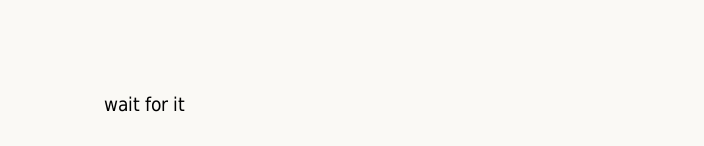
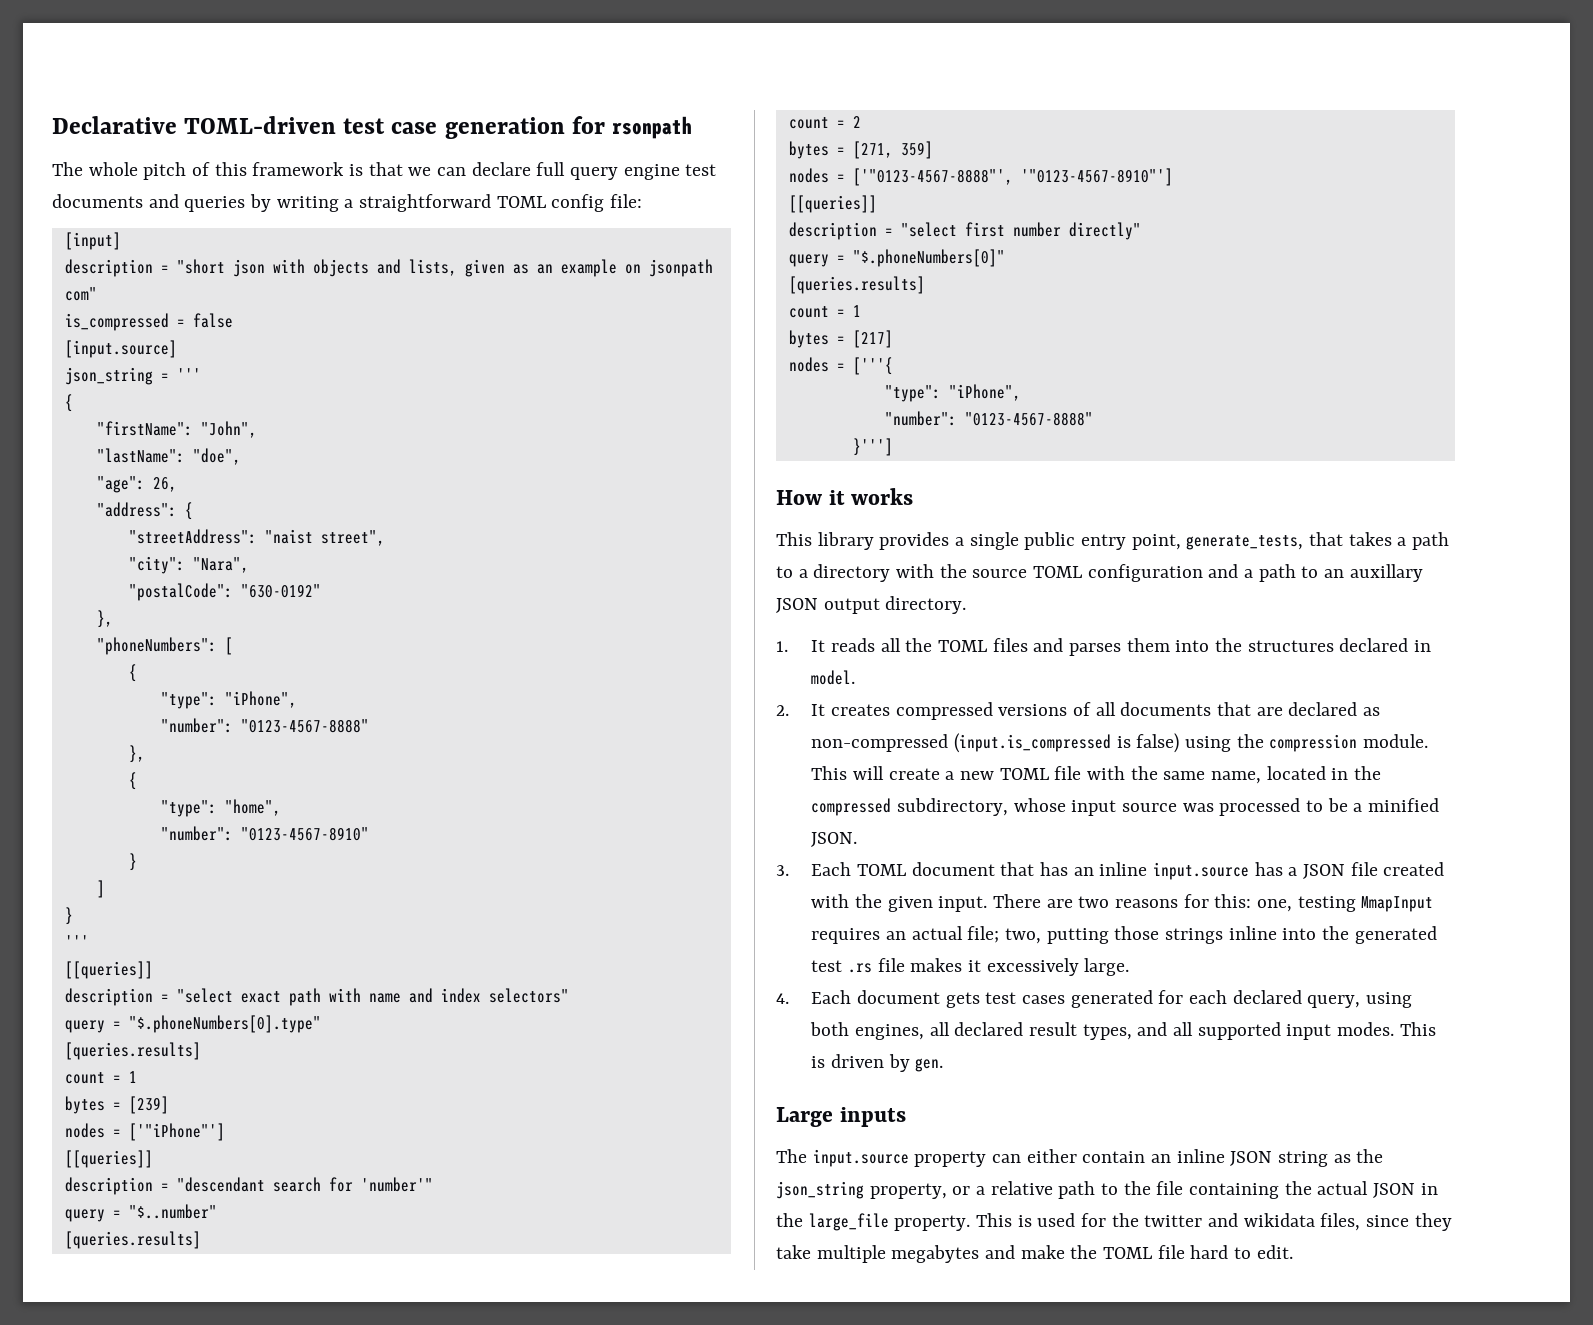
[104,96,186,112] wait for it -> [52,116,692,139] [52,162,717,180] [52,194,643,212] [64,232,121,250] [64,259,713,277] [64,287,97,301] [64,313,233,331] [64,340,177,358] [64,367,201,385] [64,394,73,412] [96,421,257,438] [96,448,241,465] [96,476,177,493] [96,502,193,520] [128,529,385,546] [128,556,249,574] [128,583,321,601] [96,610,113,628] [96,637,233,655] [128,664,137,682] [160,691,297,709] [160,718,369,733] [128,745,145,763] [128,772,137,790] [160,799,281,817] [160,826,369,841] [128,853,137,871] [96,880,105,898] [64,907,73,925] [64,935,89,948] [64,961,153,979] [64,988,569,1006] [64,1015,321,1033] [64,1042,201,1060] [64,1071,137,1084] [64,1096,169,1114] [64,1123,225,1141] [64,1150,153,1168] [64,1177,433,1195] [64,1204,217,1222] [64,1231,201,1249] [788,116,861,129] [788,141,933,159] [788,168,1173,186] [788,195,877,213] [788,222,1141,240] [788,249,1005,267] [788,276,925,294] [788,305,861,318] [788,330,893,348] [788,357,893,375] [884,384,1021,402] [884,411,1093,426] [852,438,893,456] [776,488,914,505] [776,532,1450,550] [776,564,1423,582] [776,596,967,614] [776,638,1431,656] [811,670,856,685] [776,702,1380,720] [811,733,1428,753] [811,766,1381,784] [811,798,1439,816] [811,832,858,847] [776,862,1445,880] [811,894,1434,912] [811,926,1437,944] [811,958,1130,976] [776,990,1412,1008] [810,1022,1436,1040] [811,1054,944,1072] [776,1107,906,1127] [776,1149,1384,1167] [776,1181,1438,1199] [776,1213,1452,1231] [776,1245,1293,1263] Declarative TOML-driven test case generation for rsonpath // The whole pitch of this framework is that we can declare full query engine test documents and queries by writing a straightforward TOML config file: // [input] // description = "short json with objects and lists, given as an example on jsonpath com" // is_compressed = false // [input.source] // json_string = ''' // { // "firstName": "John", // "lastName": "doe", // "age": 26, // "address": { // "streetAddress": "naist street", // "city": "Nara", // "postalCode": "630-0192" // }, // "phoneNumbers": [ // { // "type": "iPhone", // "number": "0123-4567-8888" // }, // { // "type": "home", // "number": "0123-4567-8910" // } // ] // } // ''' // [[queries]] // description = "select exact path with name and index selectors" // query = "$.phoneNumbers[0].type" // [queries.results] // count = 1 // bytes = [239] // nodes = ['"iPhone"'] // [[queries]] // description = "descendant search for 'number'" // query = "$..number" // [queries.results] // count = 2 // bytes = [271, 359] // nodes = ['"0123-4567-8888"', '"0123-4567-8910"'] // [[queries]] // description = "select first number directly" // query = "$.phoneNumbers[0]" // [queries.results] // count = 1 // bytes = [217] // nodes = ['''{ // "type": "iPhone", // "number": "0123-4567-8888" // }'''] // How it works // This library provides a single public entry point, generate_tests, that takes a path to a directory with the source TOML configuration and a path to an auxillary JSON output directory. // 1. It reads all the TOML files and parses them into the structures declared in model. // 2. It creates compressed versions of all documents that are declared as non-compressed (input.is_compressed is false) using the compression module. This will create a new TOML file with the same name, located in the compressed subdirectory, whose input source was processed to be a minified JSON. // 3. Each TOML document that has an inline input.source has a JSON file created with the given input. There are two reasons for this: one, testing MmapInput requires an actual file; two, putting those strings inline into the generated test .rs file makes it excessively large. // 4. Each document gets test cases generated for each declared query, using both engines, all declared result types, and all supported input modes. This is driven by gen. // Large inputs // The input.source property can either contain an inline JSON string as the json_string property, or a relative path to the file containing the actual JSON in the large_file property. This is used for the twitter and wikidata files, since they take multiple megabytes and make the TOML file hard to edit.

